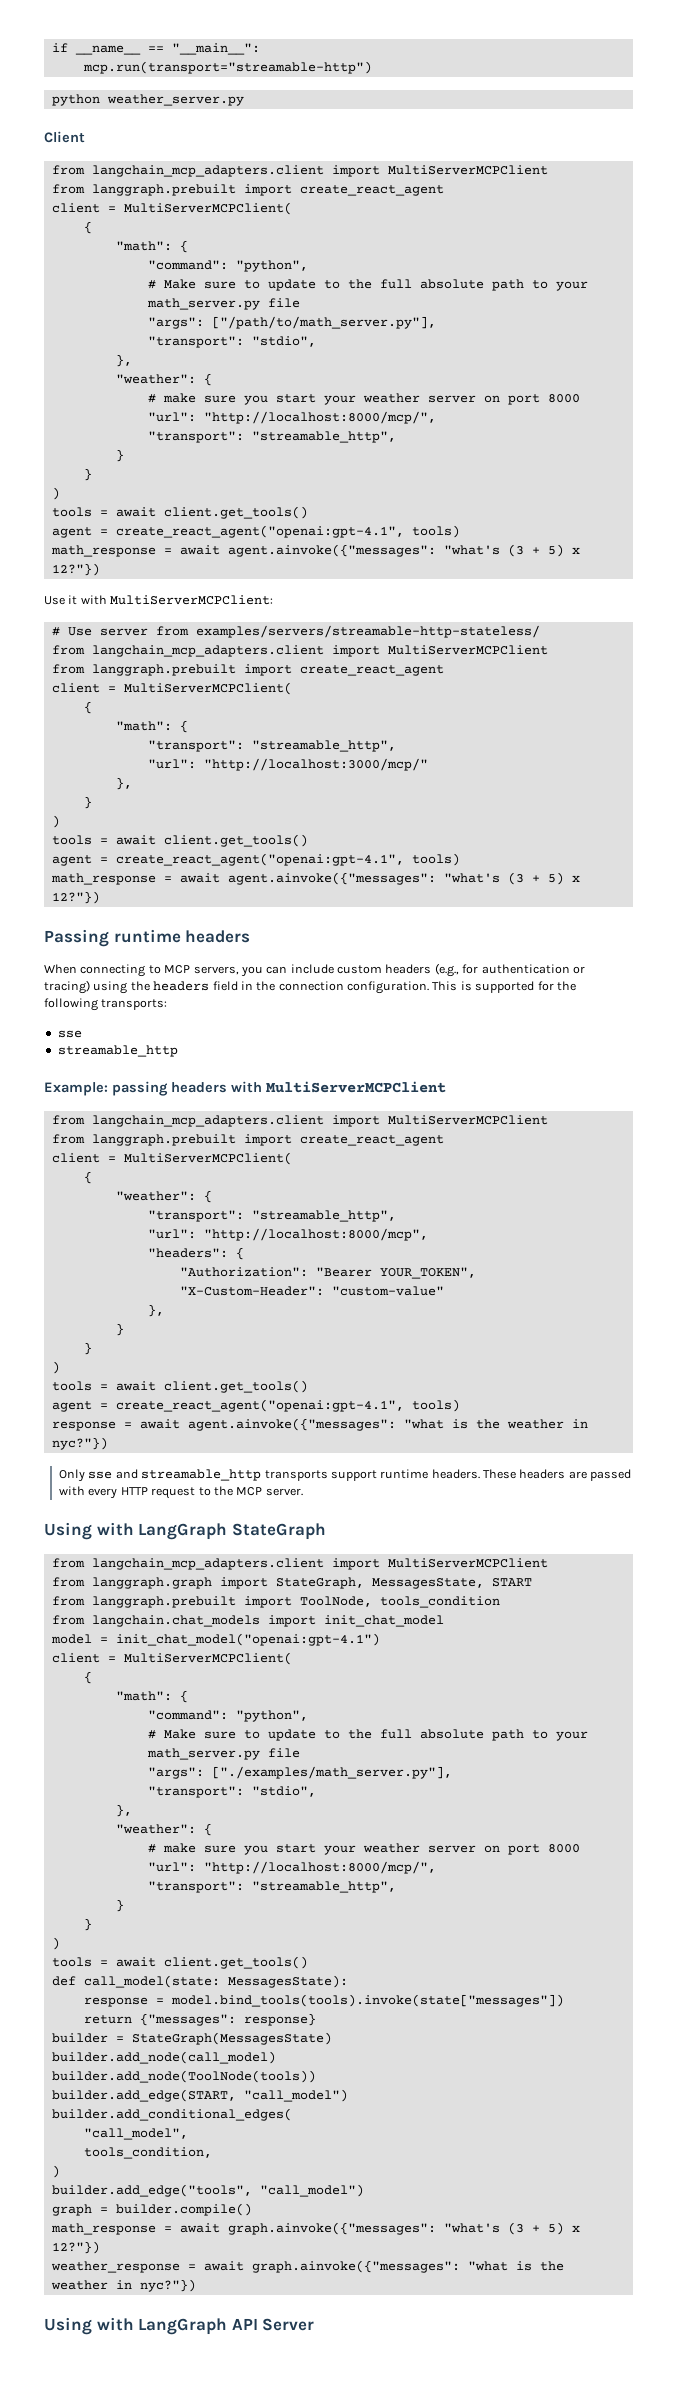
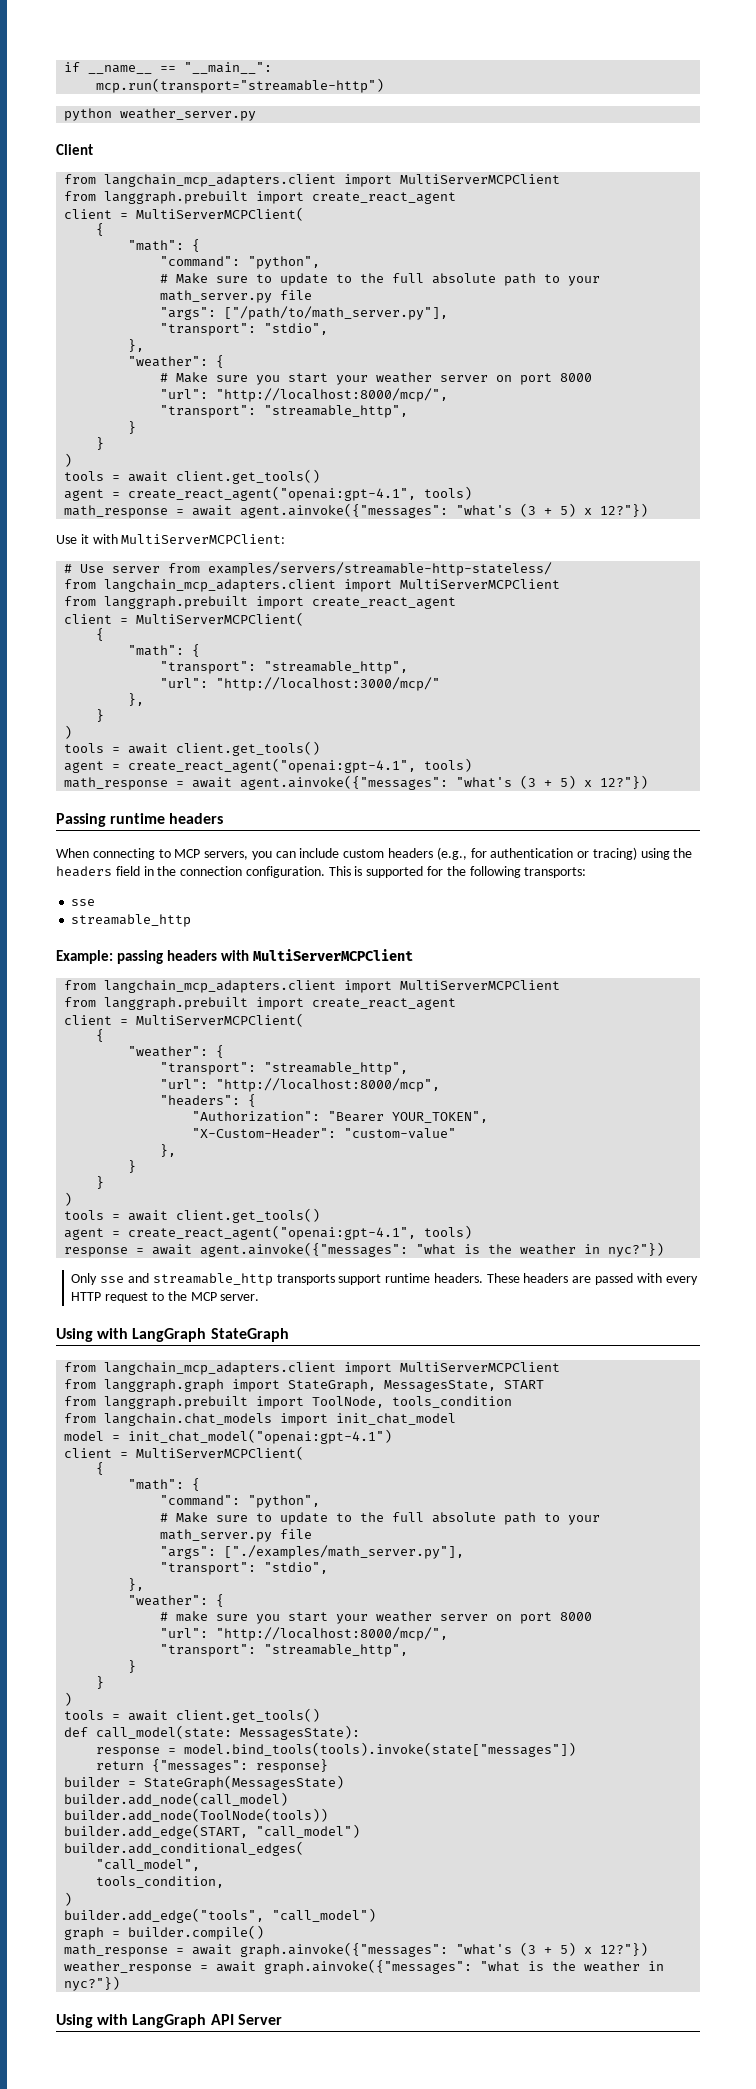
[162,393,196,403] make -> [176,372,209,383] Make

